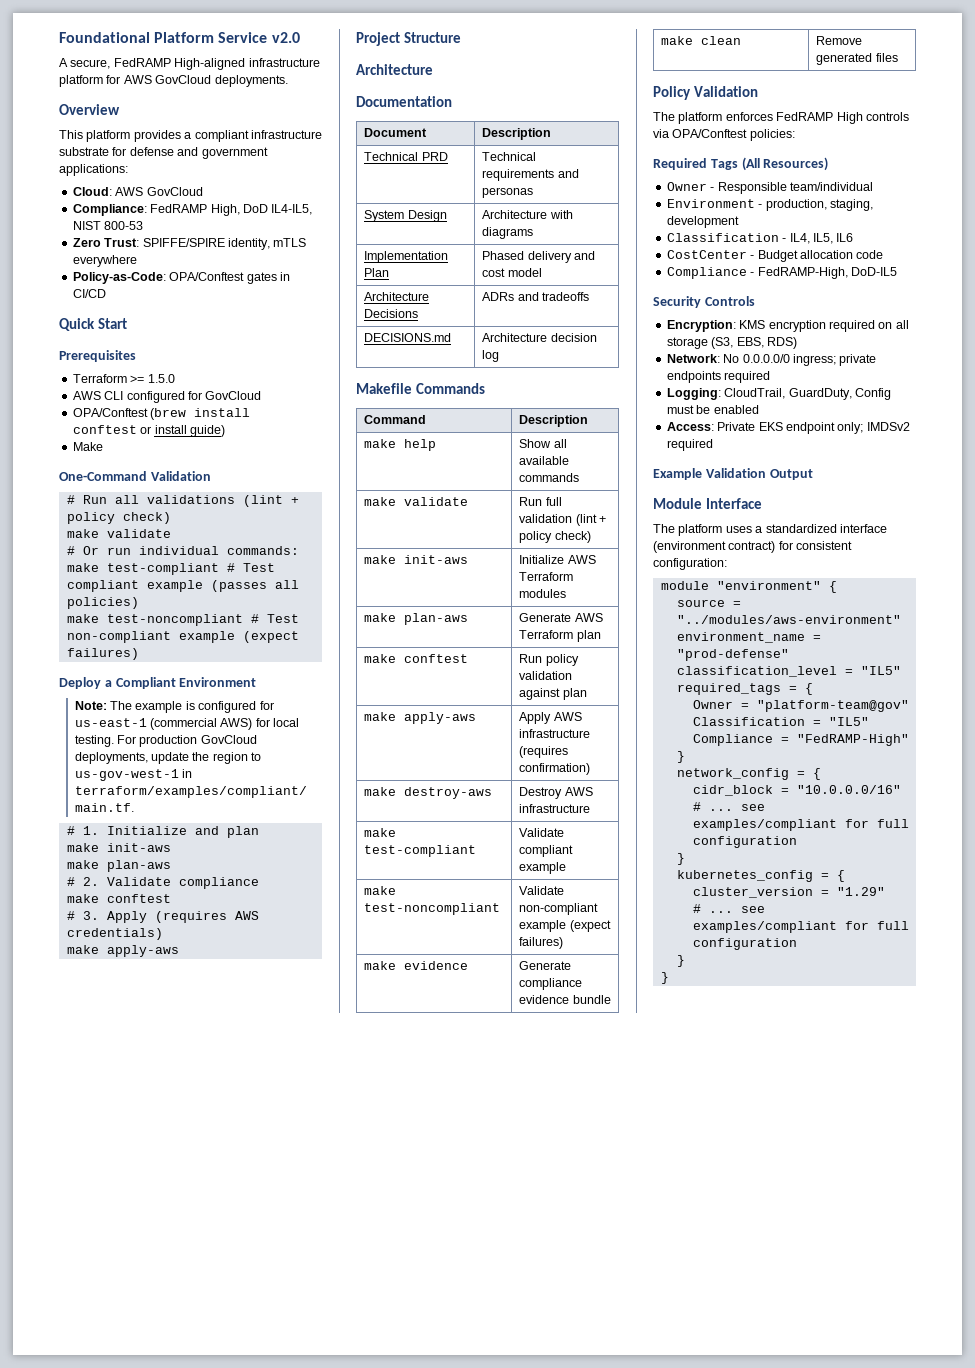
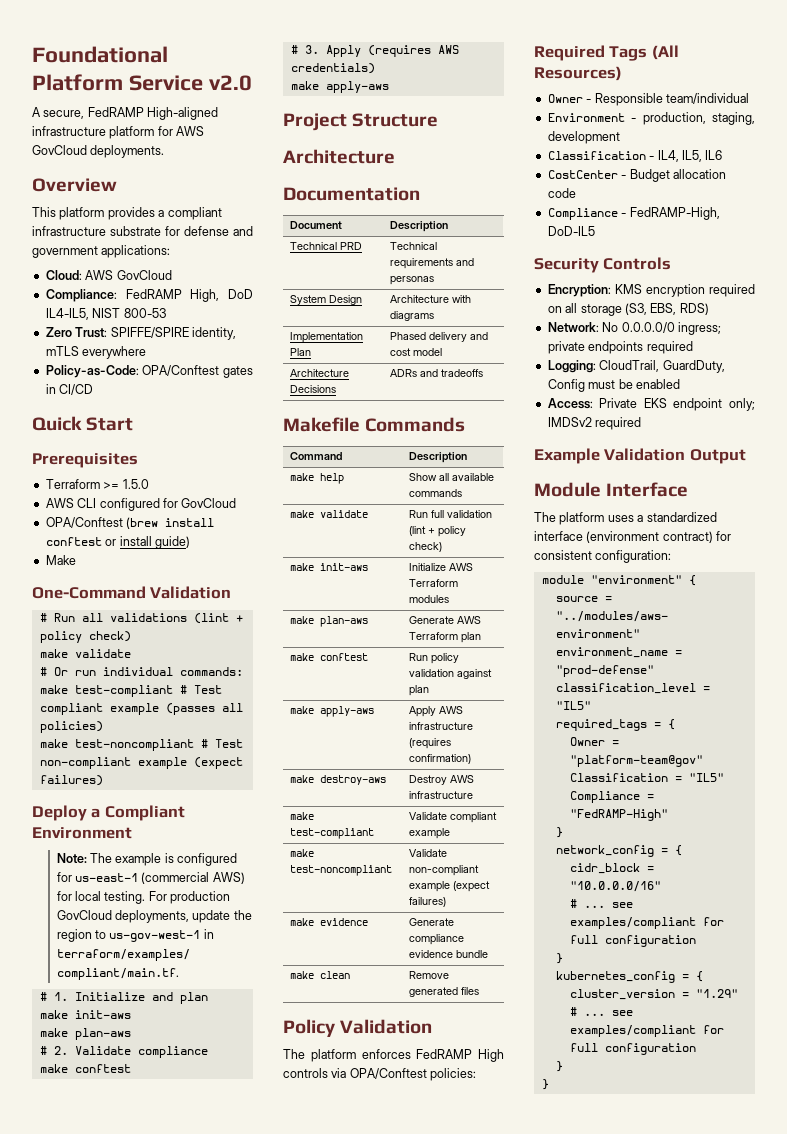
[364,333,452,342] [482,333,597,342] [482,350,500,362] // DECISIONS.md | Architecture decision log -> (483, 373) none

